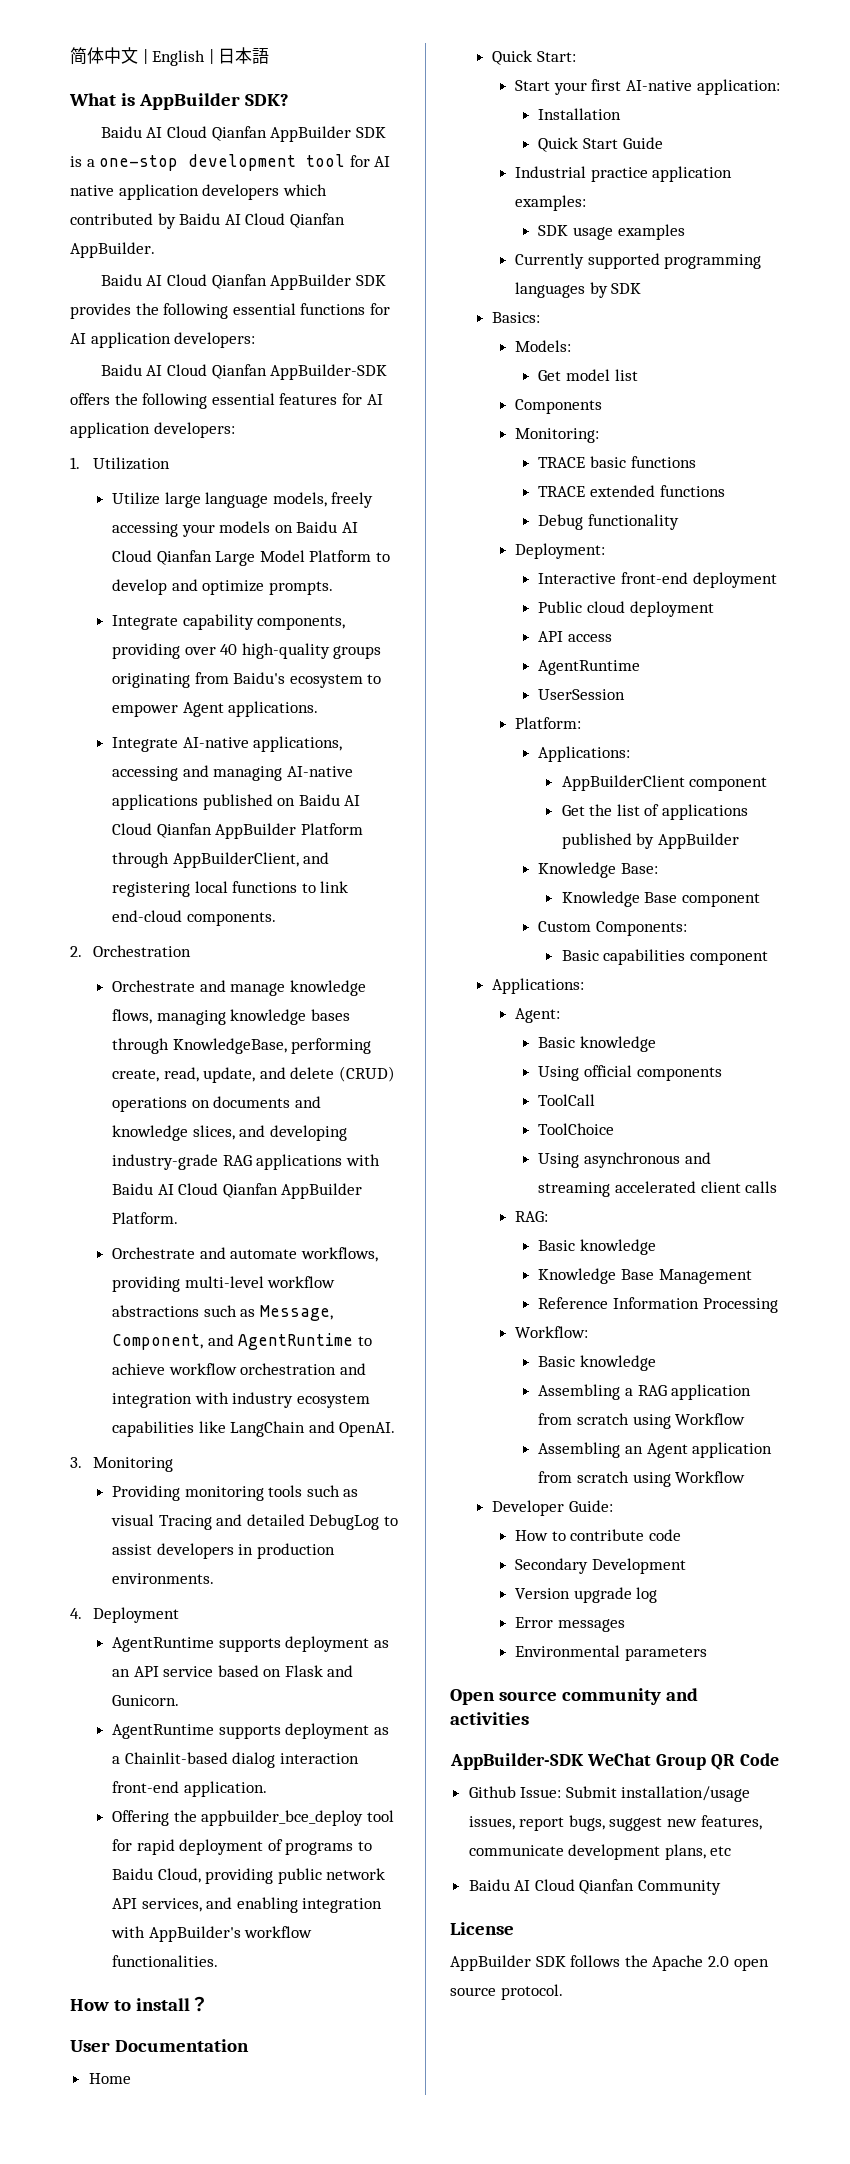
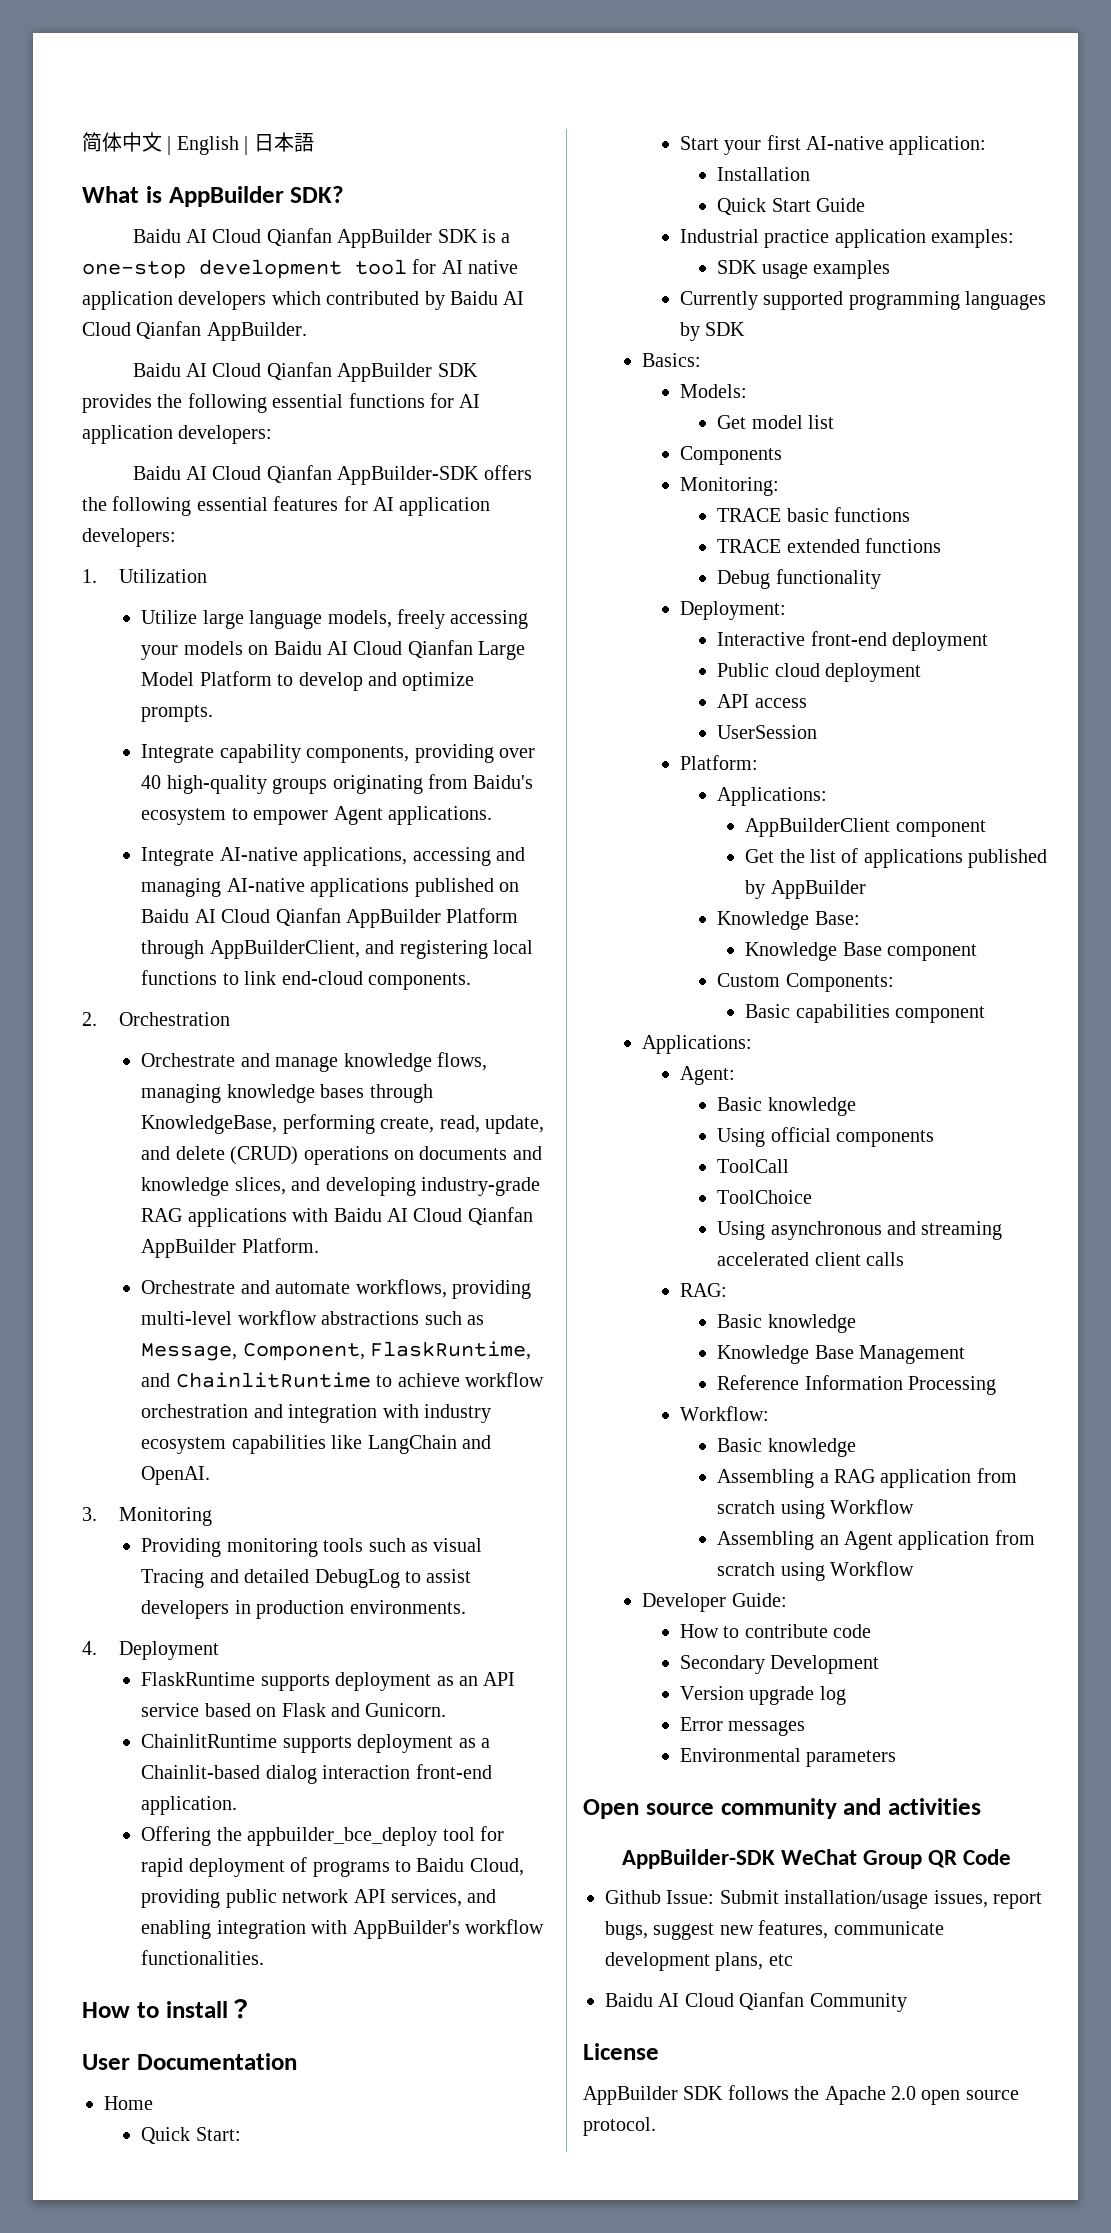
[207,1333,354,1350] and AgentRuntime -> [370,1341,532,1360] [141,1372,371,1388] FlaskRuntime, and ChainlitRuntime
[111,1637,214,1652] AgentRuntime -> [141,1672,256,1686] FlaskRuntime
[111,1724,214,1739] AgentRuntime -> [141,1734,278,1748] ChainlitRuntime
[538,660,641,675] // AgentRuntime -> (807, 703) none

